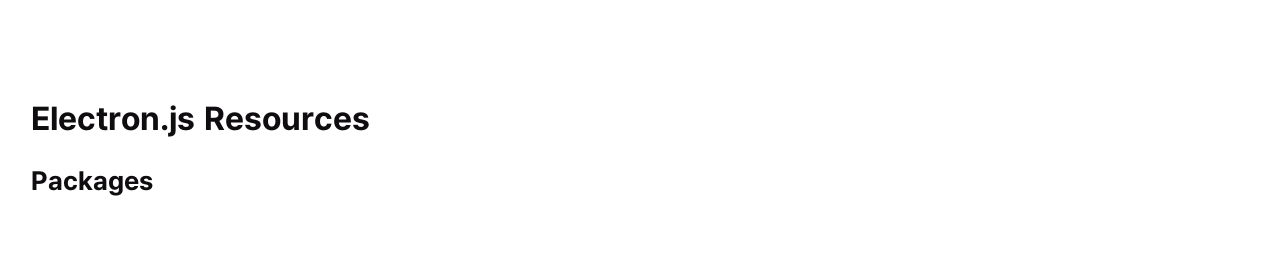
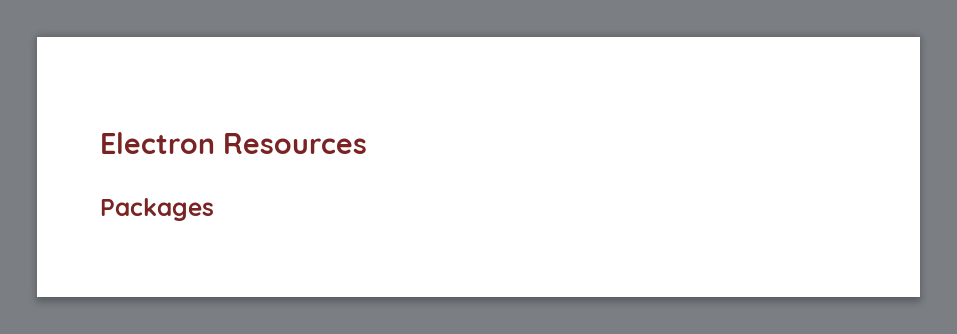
[31,105,195,137] Electron.js -> [100,132,215,154] Electron

